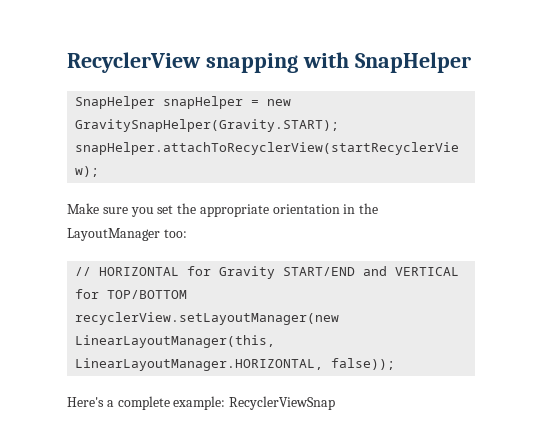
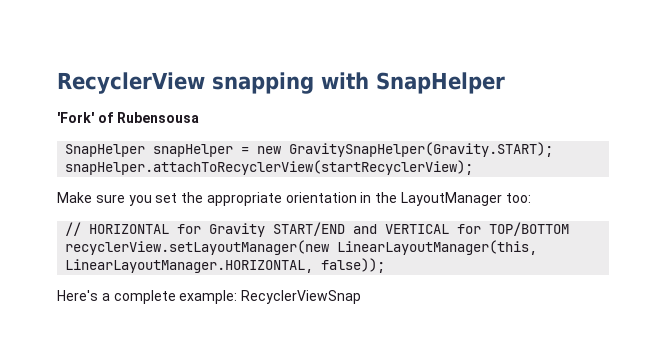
(471, 62) none -> [57,112,199,123] // 'Fork' of Rubensousa

